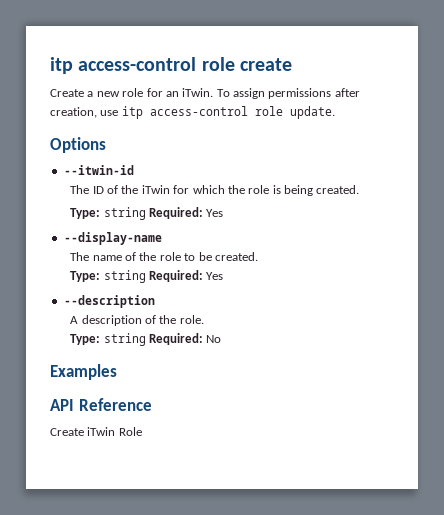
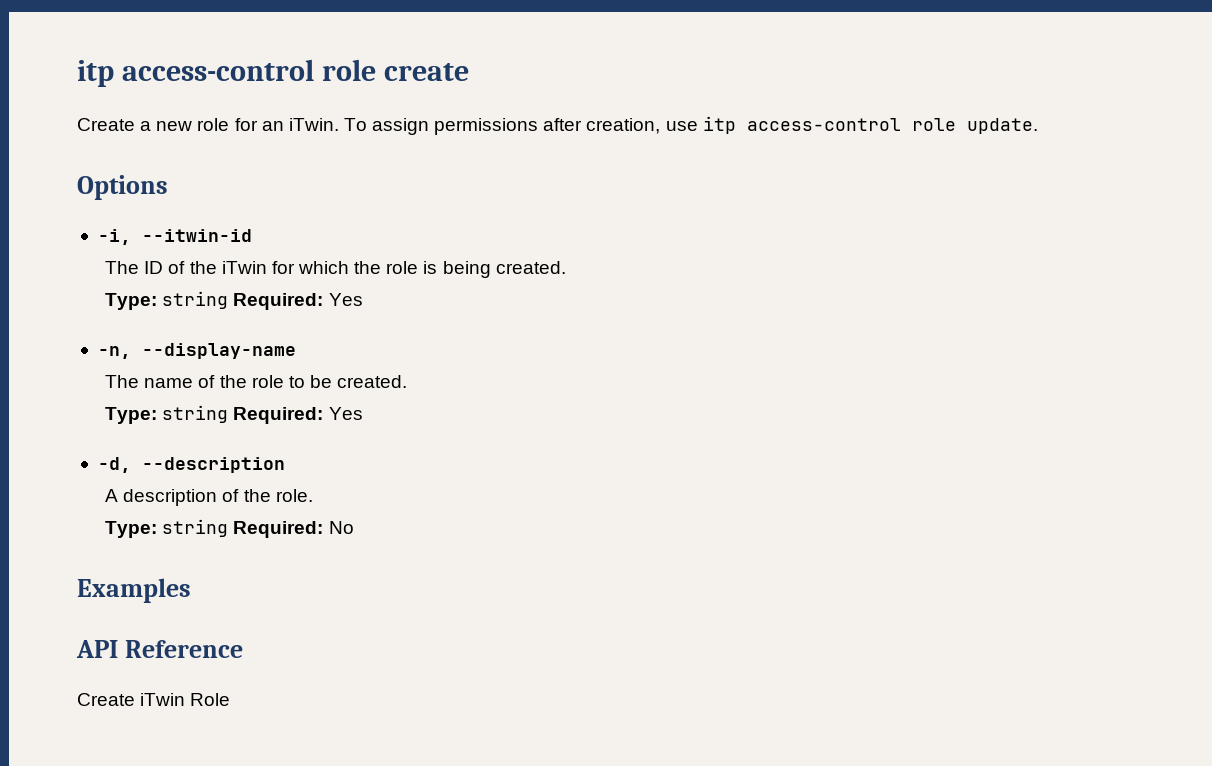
(106, 145) none -> [97,229,131,245] -i,
(224, 213) none -> [97,346,131,359] -n,
(224, 276) none -> [97,457,131,473] -d,

